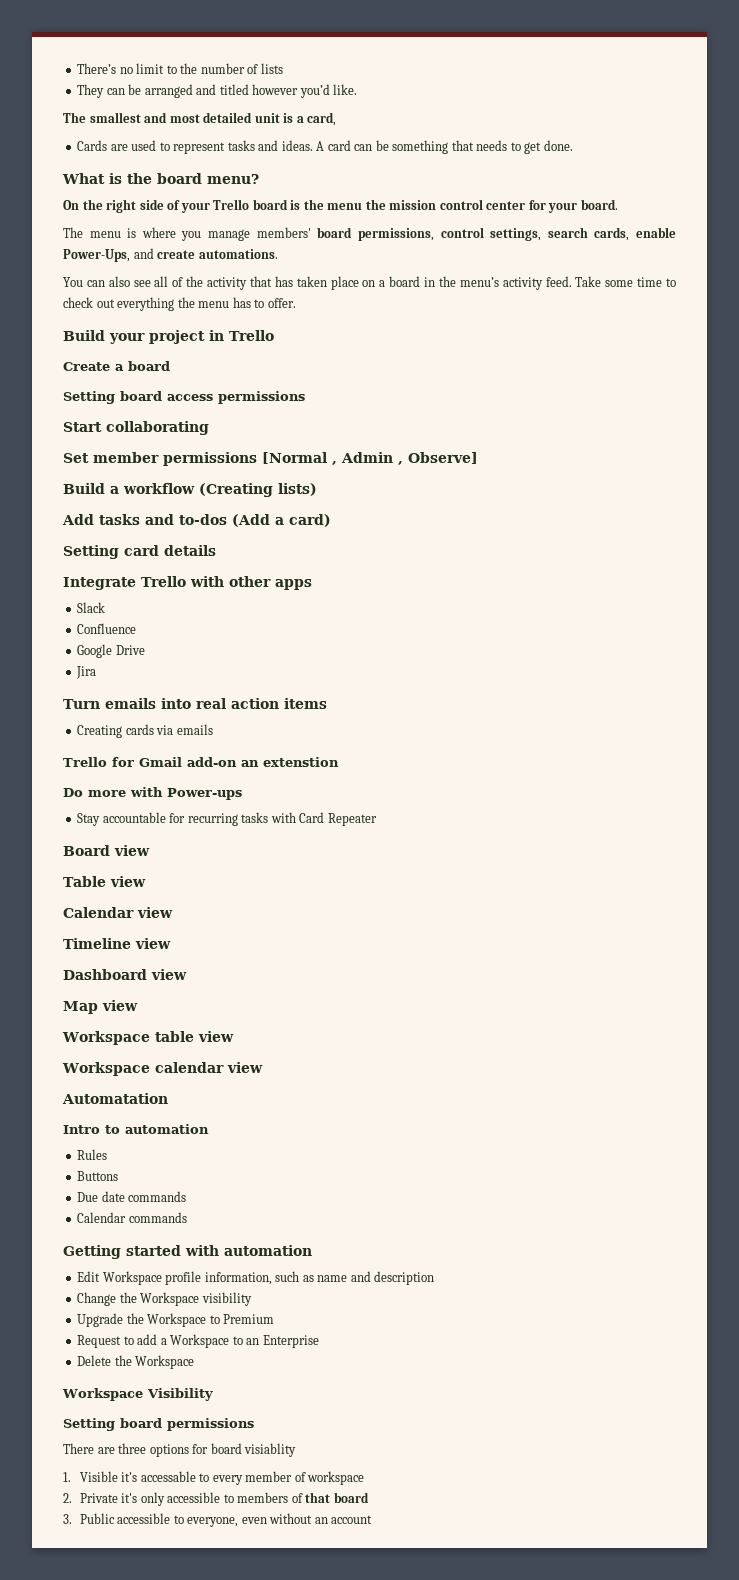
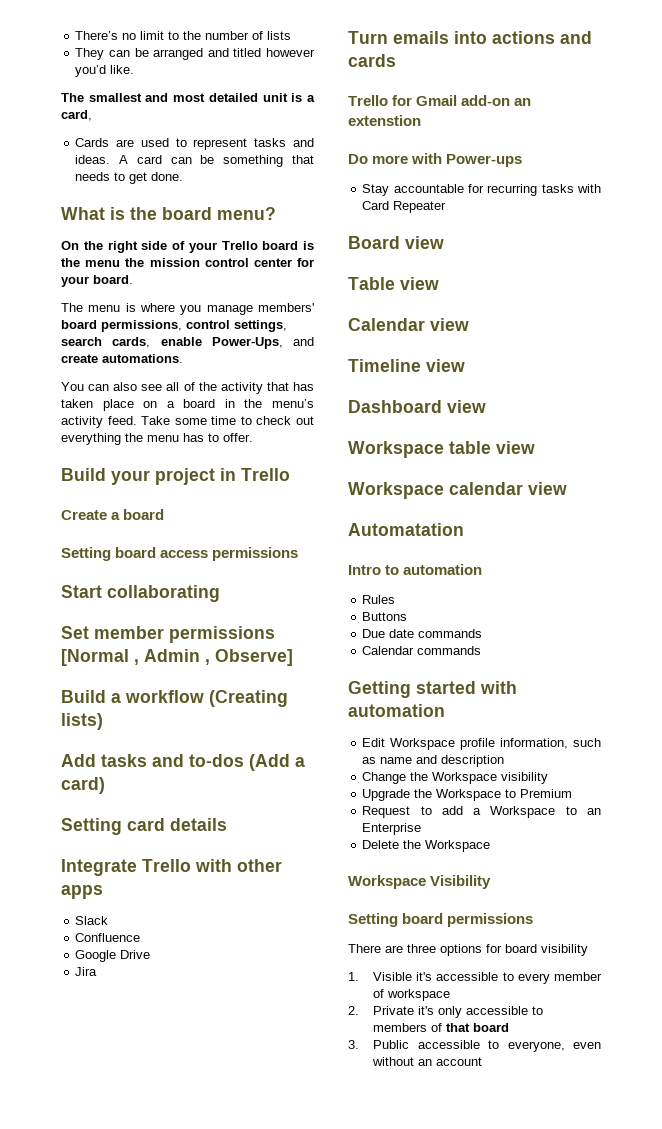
[195,698,327,709] [77,725,123,738] real action items // Creating -> [492,31,592,44] actions and
[156,724,213,735] via emails -> (396, 60) none
[63,1000,138,1014] // Map view -> (486, 406) none
[244,1443,297,1457] visiablity -> [541,944,588,956] visibility
[140,1471,196,1482] accessable -> [436,972,499,981] accessible

